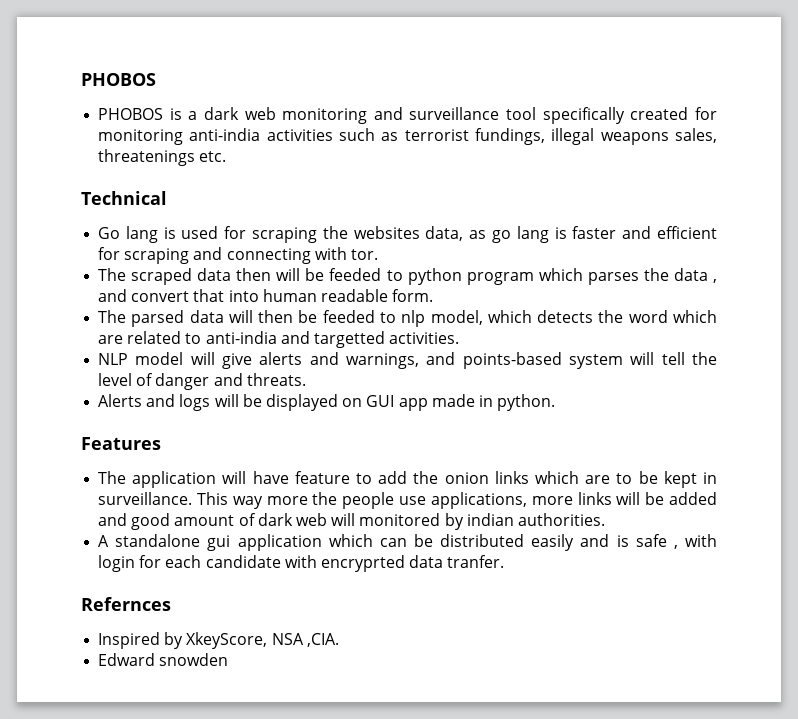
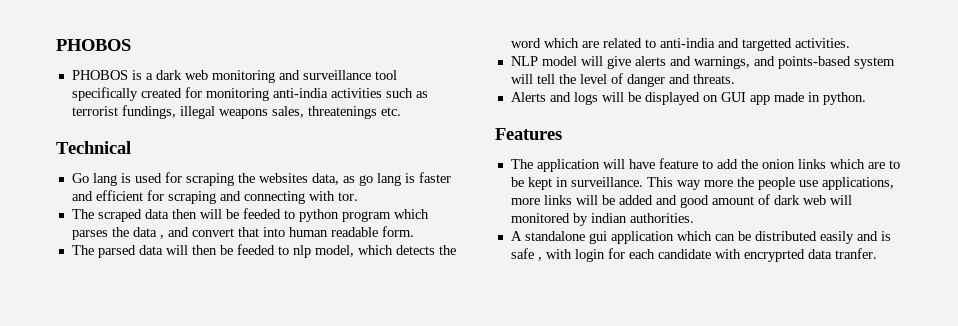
[81,597,171,611] [98,632,339,649] [98,653,229,666] // Refernces // Inspired by XkeyScore, NSA ,CIA. // Edward snowden -> (877, 253) none

